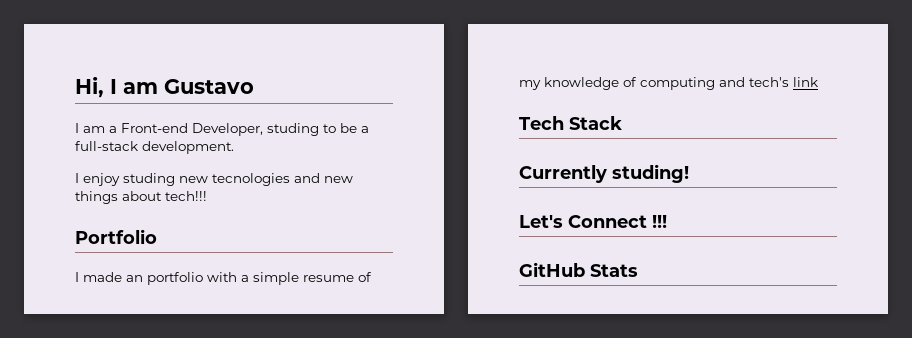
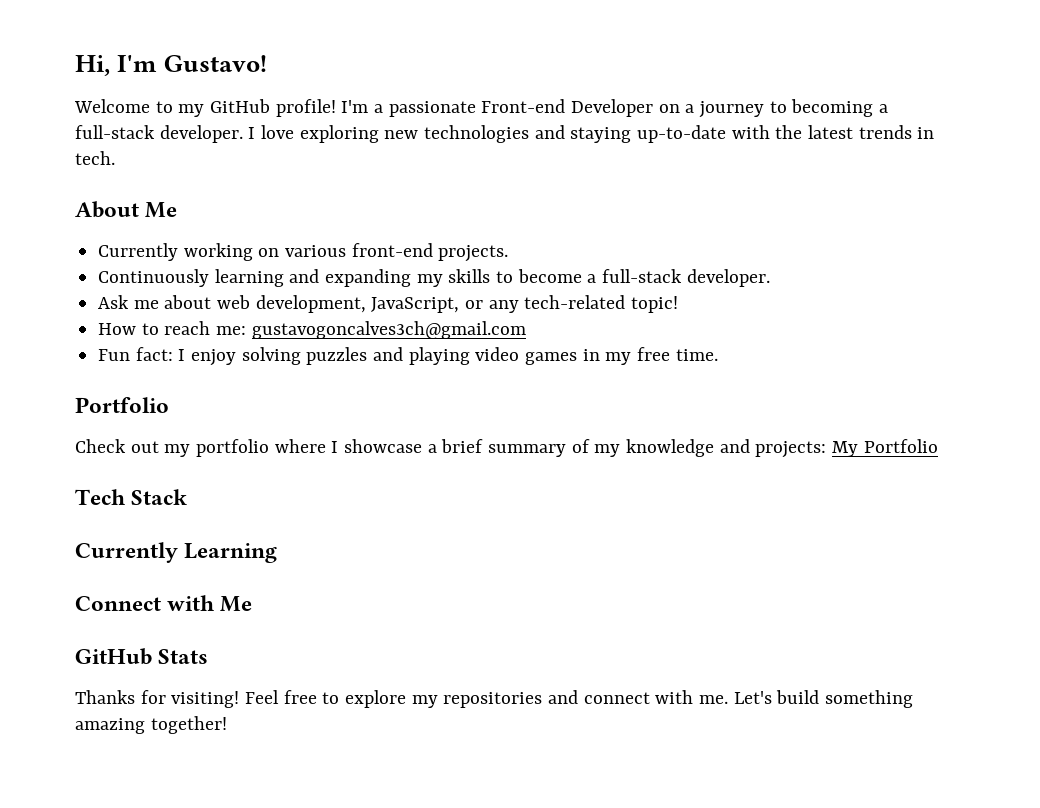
[110,79,254,94] [75,123,369,136] [75,141,234,154] [75,173,353,186] [75,191,207,204] [75,229,157,244] [75,272,372,285] [519,77,818,90] [519,116,622,130] [519,164,689,183] [519,215,667,228] [519,262,638,277] I am Gustavo // I am a Front-end Developer, studing to be a full-stack development. // I enjoy studing new tecnologies and new things about tech!!! // Portfolio // I made an portfolio with a simple resume of my knowledge of computing and tech's link // Tech Stack // Currently studing! // Let's Connect !!! // GitHub Stats -> [117,55,268,72] [74,99,889,118] [75,125,935,143] [75,151,115,165] [75,201,178,218] [98,243,509,262] [98,269,770,287] [98,295,679,313] [98,321,526,339] [98,347,718,366] [75,397,169,413] [75,439,938,458] [75,489,188,505] [75,542,278,563] [75,595,253,612] [75,648,209,665] [75,690,914,708] [75,716,227,734] I'm Gustavo! // Welcome to my GitHub profile! I'm a passionate Front-end Developer on a journey to becoming a full-stack developer. I love exploring new technologies and staying up-to-date with the latest trends in tech. // About Me // Currently working on various front-end projects. // Continuously learning and expanding my skills to become a full-stack developer. // Ask me about web development, JavaScript, or any tech-related topic! // How to reach me: gustavogoncalves3ch@gmail.com // Fun fact: I enjoy solving puzzles and playing video games in my free time. // Portfolio // Check out my portfolio where I showcase a brief summary of my knowledge and projects: My Portfolio // Tech Stack // Currently Learning // Connect with Me // GitHub Stats // Thanks for visiting! Feel free to explore my repositories and connect with me. Let's build something amazing together!

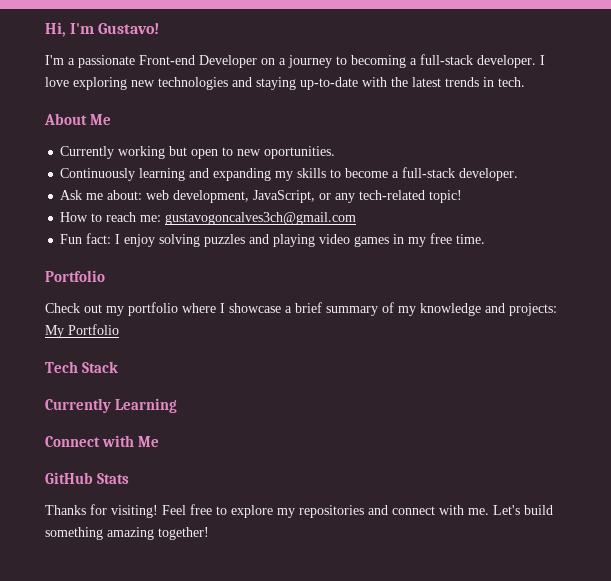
[74,99,336,117] Welcome to my GitHub profile! -> (160, 28) none
[258,243,509,262] on various front-end projects. -> [169,146,336,159] but open to new oportunities.
[164,295,212,309] about -> [107,190,143,200] about:

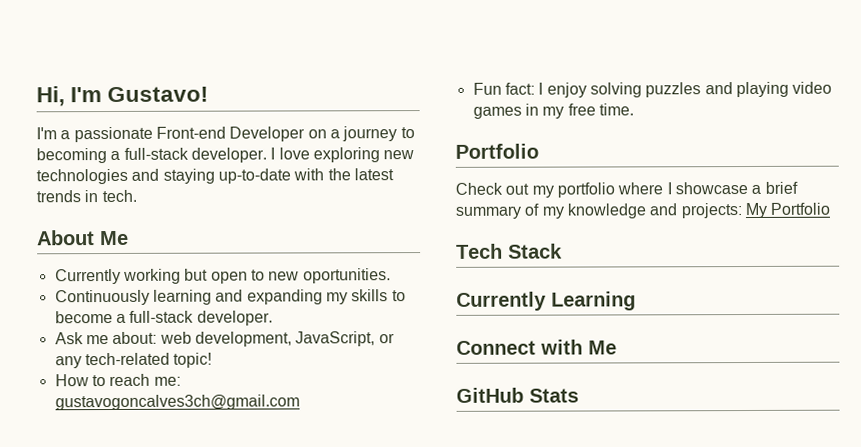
[45,504,553,518] [45,527,209,540] // Thanks for visiting! Feel free to explore my repositories and connect with me. Let's build something amazing together! -> (579, 395) none

